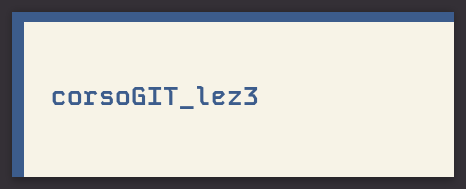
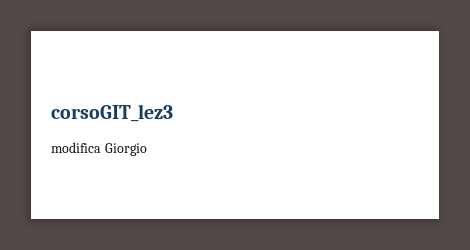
(259, 97) none -> [51,142,147,156] // modifica Giorgio

